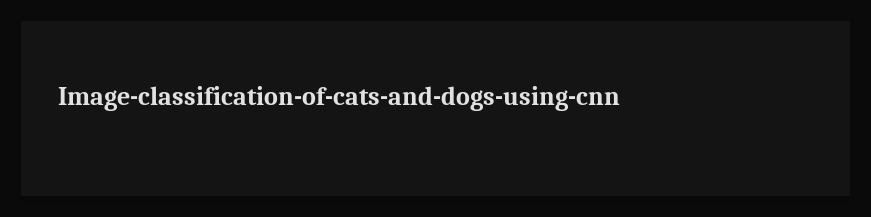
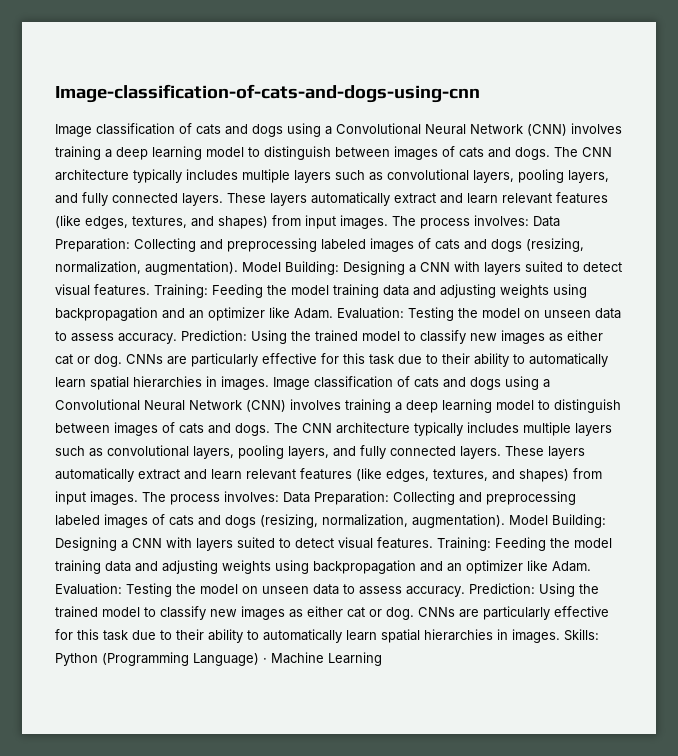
(620, 98) none -> [55,123,622,137] [55,146,612,160] [55,169,609,183] [55,192,608,206] [55,215,560,229] [55,238,584,252] [55,261,622,275] [55,284,587,298] [55,307,621,321] [55,330,603,344] [55,353,608,367] [55,376,550,390] [55,399,621,413] [55,422,612,436] [55,445,585,459] [55,468,602,482] [55,491,576,505] [55,514,606,528] [55,537,612,551] [55,560,591,574] [55,583,599,597] [55,606,609,620] [55,629,599,643] [55,652,382,666] // Image classification of cats and dogs using a Convolutional Neural Network (CNN) involves training a deep learning model to distinguish between images of cats and dogs. The CNN architecture typically includes multiple layers such as convolutional layers, pooling layers, and fully connected layers. These layers automatically extract and learn relevant features (like edges, textures, and shapes) from input images. The process involves: Data Preparation: Collecting and preprocessing labeled images of cats and dogs (resizing, normalization, augmentation). Model Building: Designing a CNN with layers suited to detect visual features. Training: Feeding the model training data and adjusting weights using backpropagation and an optimizer like Adam. Evaluation: Testing the model on unseen data to assess accuracy. Prediction: Using the trained model to classify new images as either cat or dog. CNNs are particularly effective for this task due to their ability to automatically learn spatial hierarchies in images. Image classification of cats and dogs using a Convolutional Neural Network (CNN) involves training a deep learning model to distinguish between images of cats and dogs. The CNN architecture typically includes multiple layers such as convolutional layers, pooling layers, and fully connected layers. These layers automatically extract and learn relevant features (like edges, textures, and shapes) from input images. The process involves: Data Preparation: Collecting and preprocessing labeled images of cats and dogs (resizing, normalization, augmentation). Model Building: Designing a CNN with layers suited to detect visual features. Training: Feeding the model training data and adjusting weights using backpropagation and an optimizer like Adam. Evaluation: Testing the model on unseen data to assess accuracy. Prediction: Using the trained model to classify new images as either cat or dog. CNNs are particularly effective for this task due to their ability to automatically learn spatial hierarchies in images. Skills: Python (Programming Language) · Machine Learning

